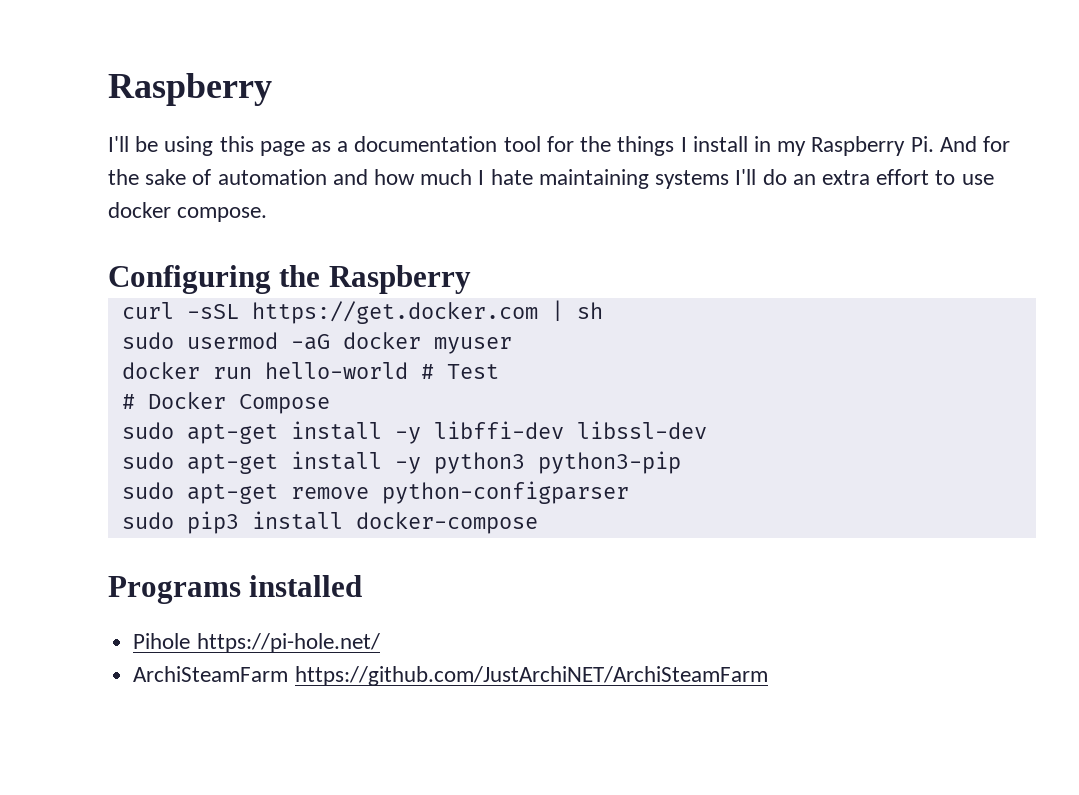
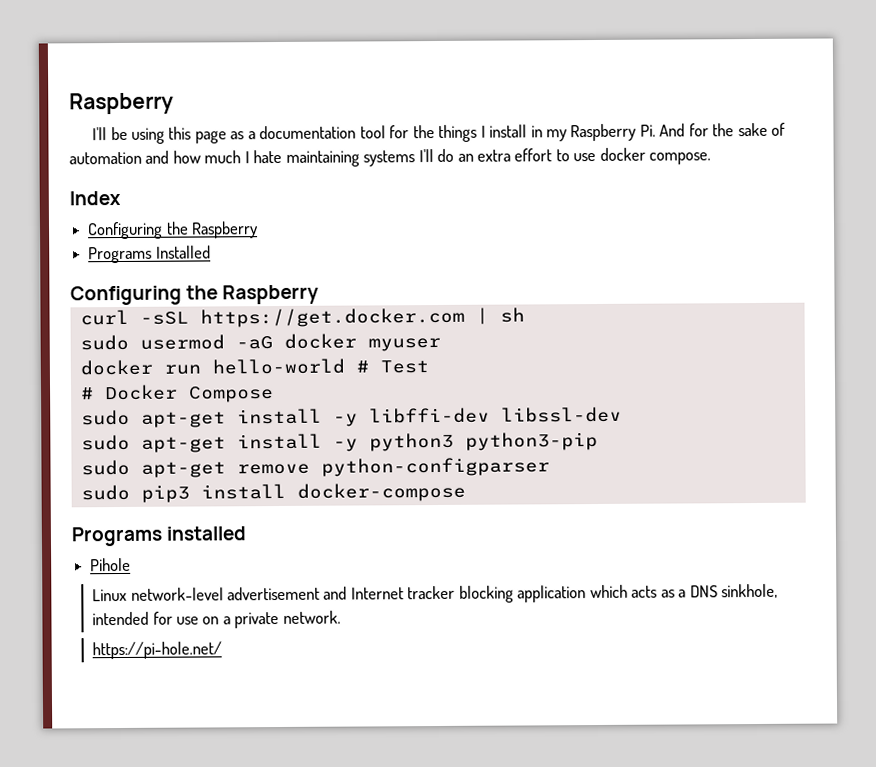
(268, 214) none -> [69,190,121,206] [87,221,259,240] [88,245,211,264] // Index // Configuring the Raspberry // Programs Installed
(191, 641) none -> [92,583,779,603] [92,610,341,629] // Linux network-level advertisement and Internet tracker blocking application which acts as a DNS sinkhole, intended for use on a private network. //
[133,666,768,686] // ArchiSteamFarm https://github.com/JustArchiNET/ArchiSteamFarm -> (223, 650) none

